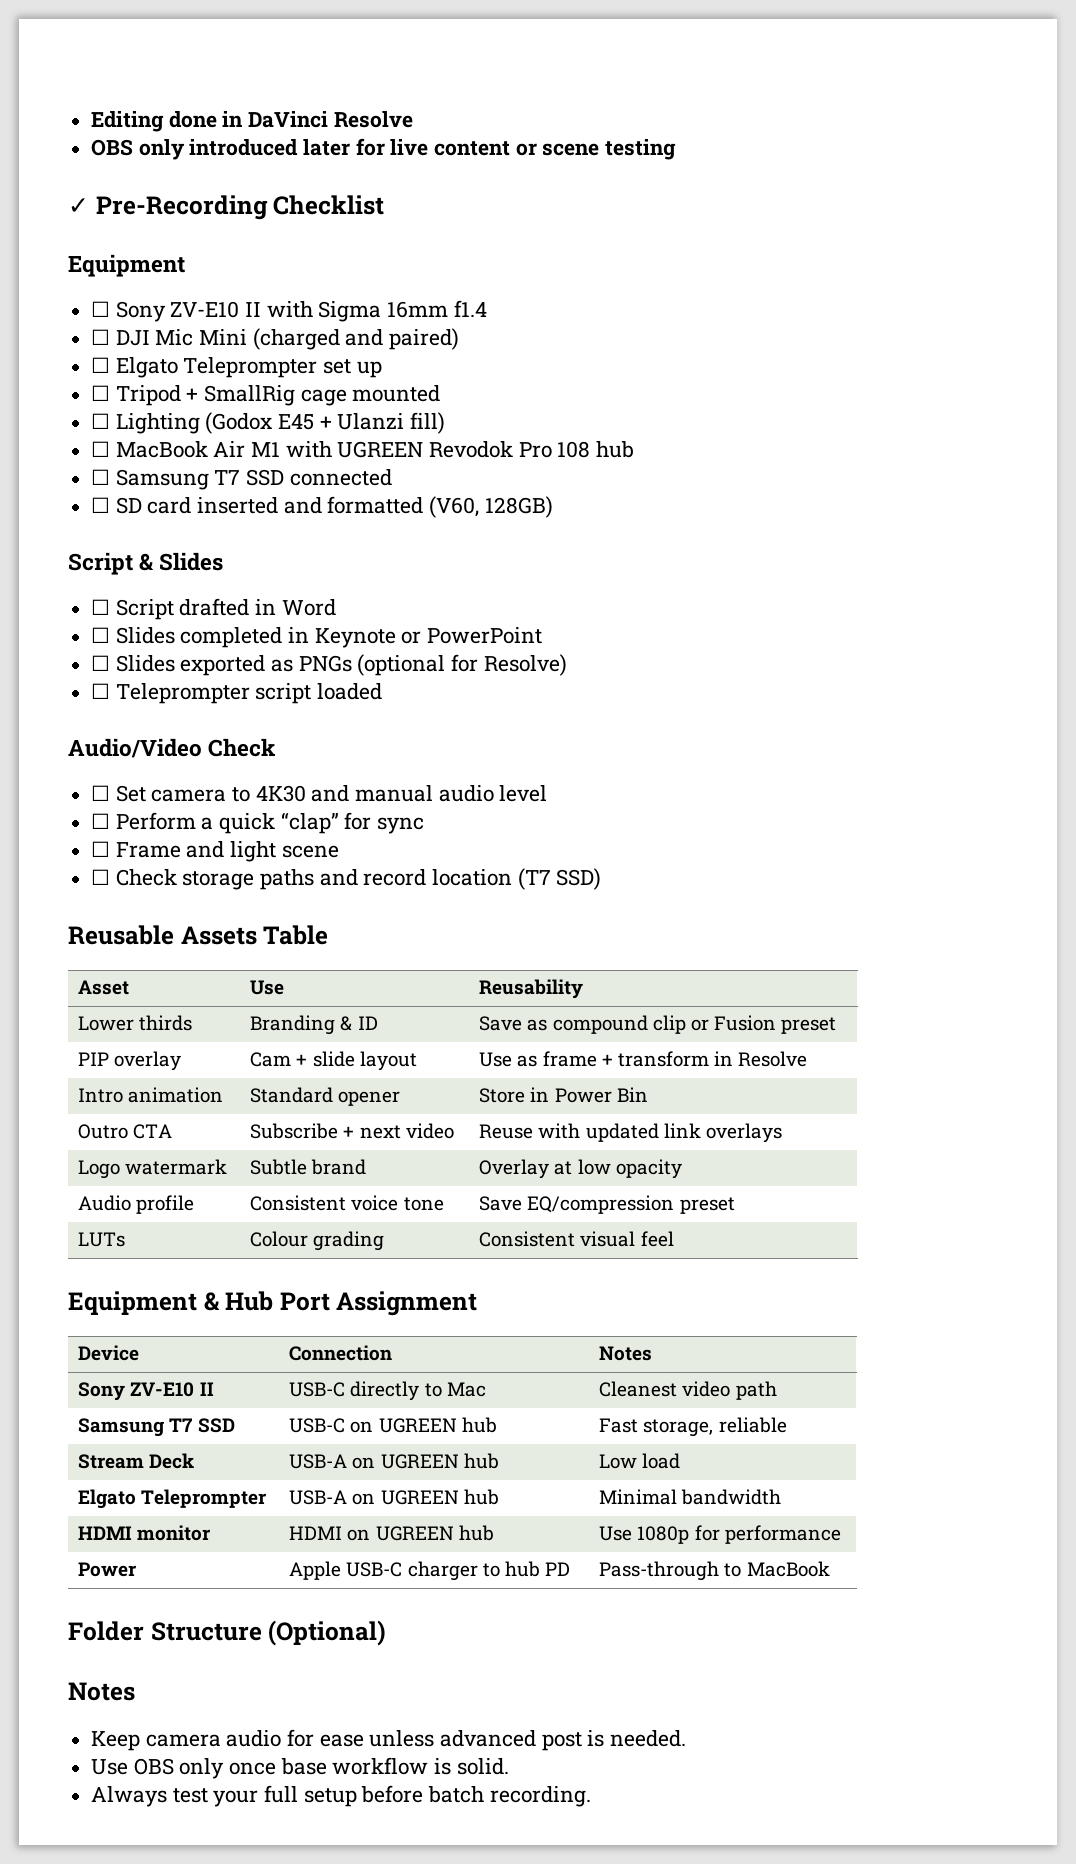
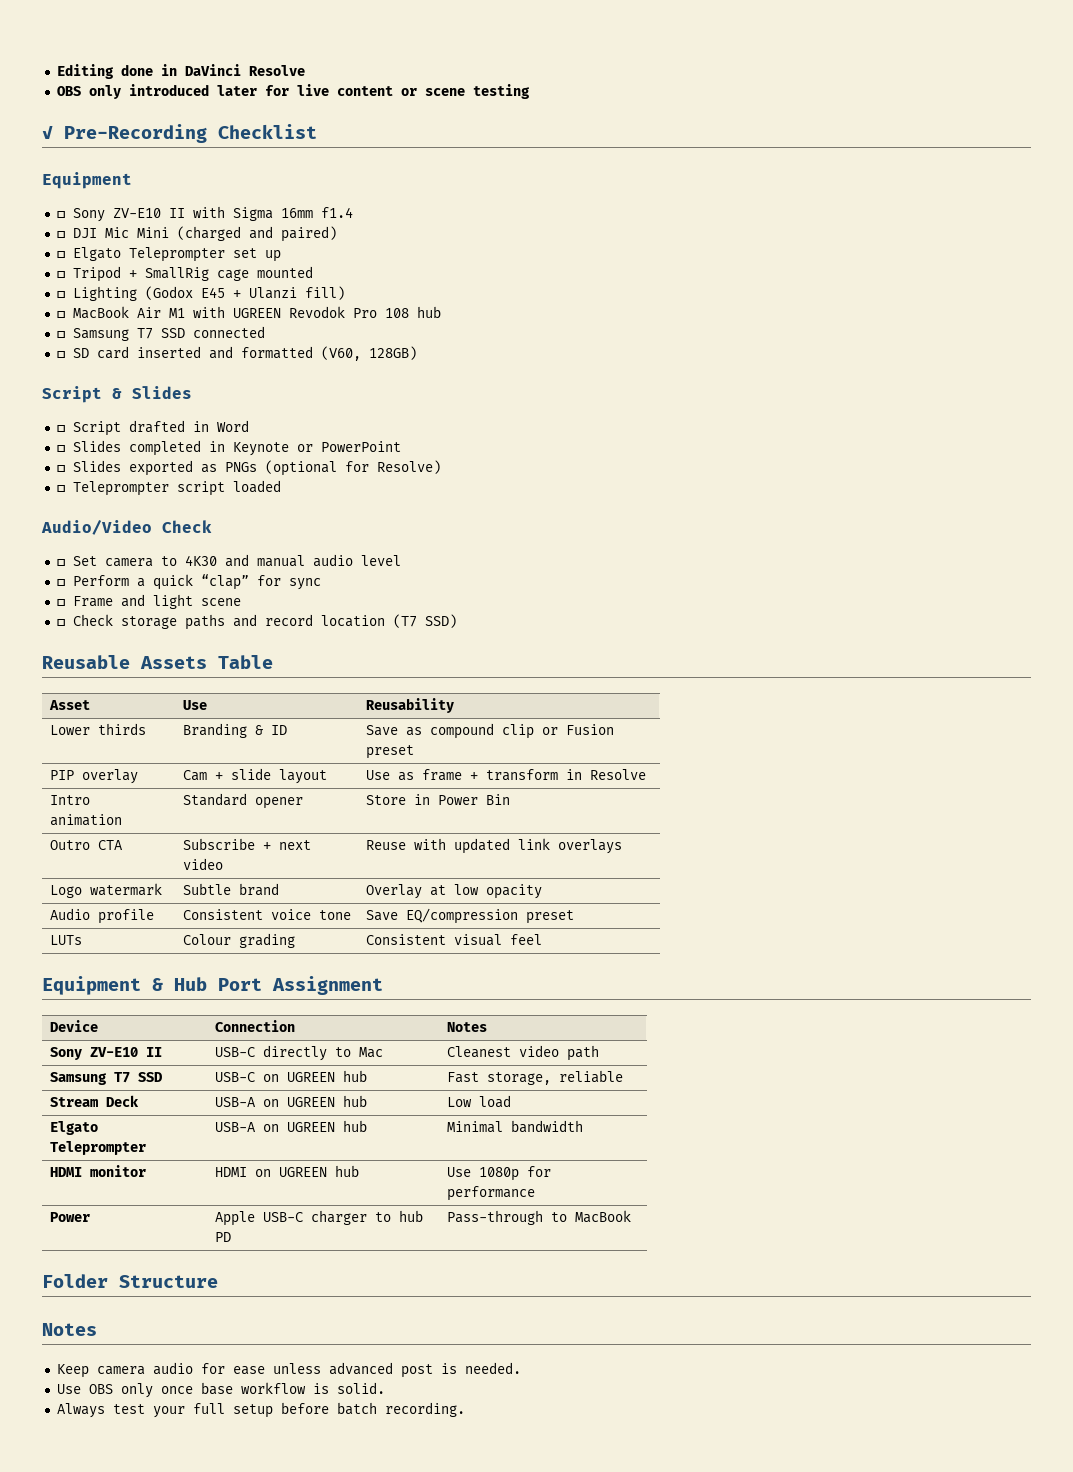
[268,1620,387,1646] (Optional) -> (218, 1281) none

